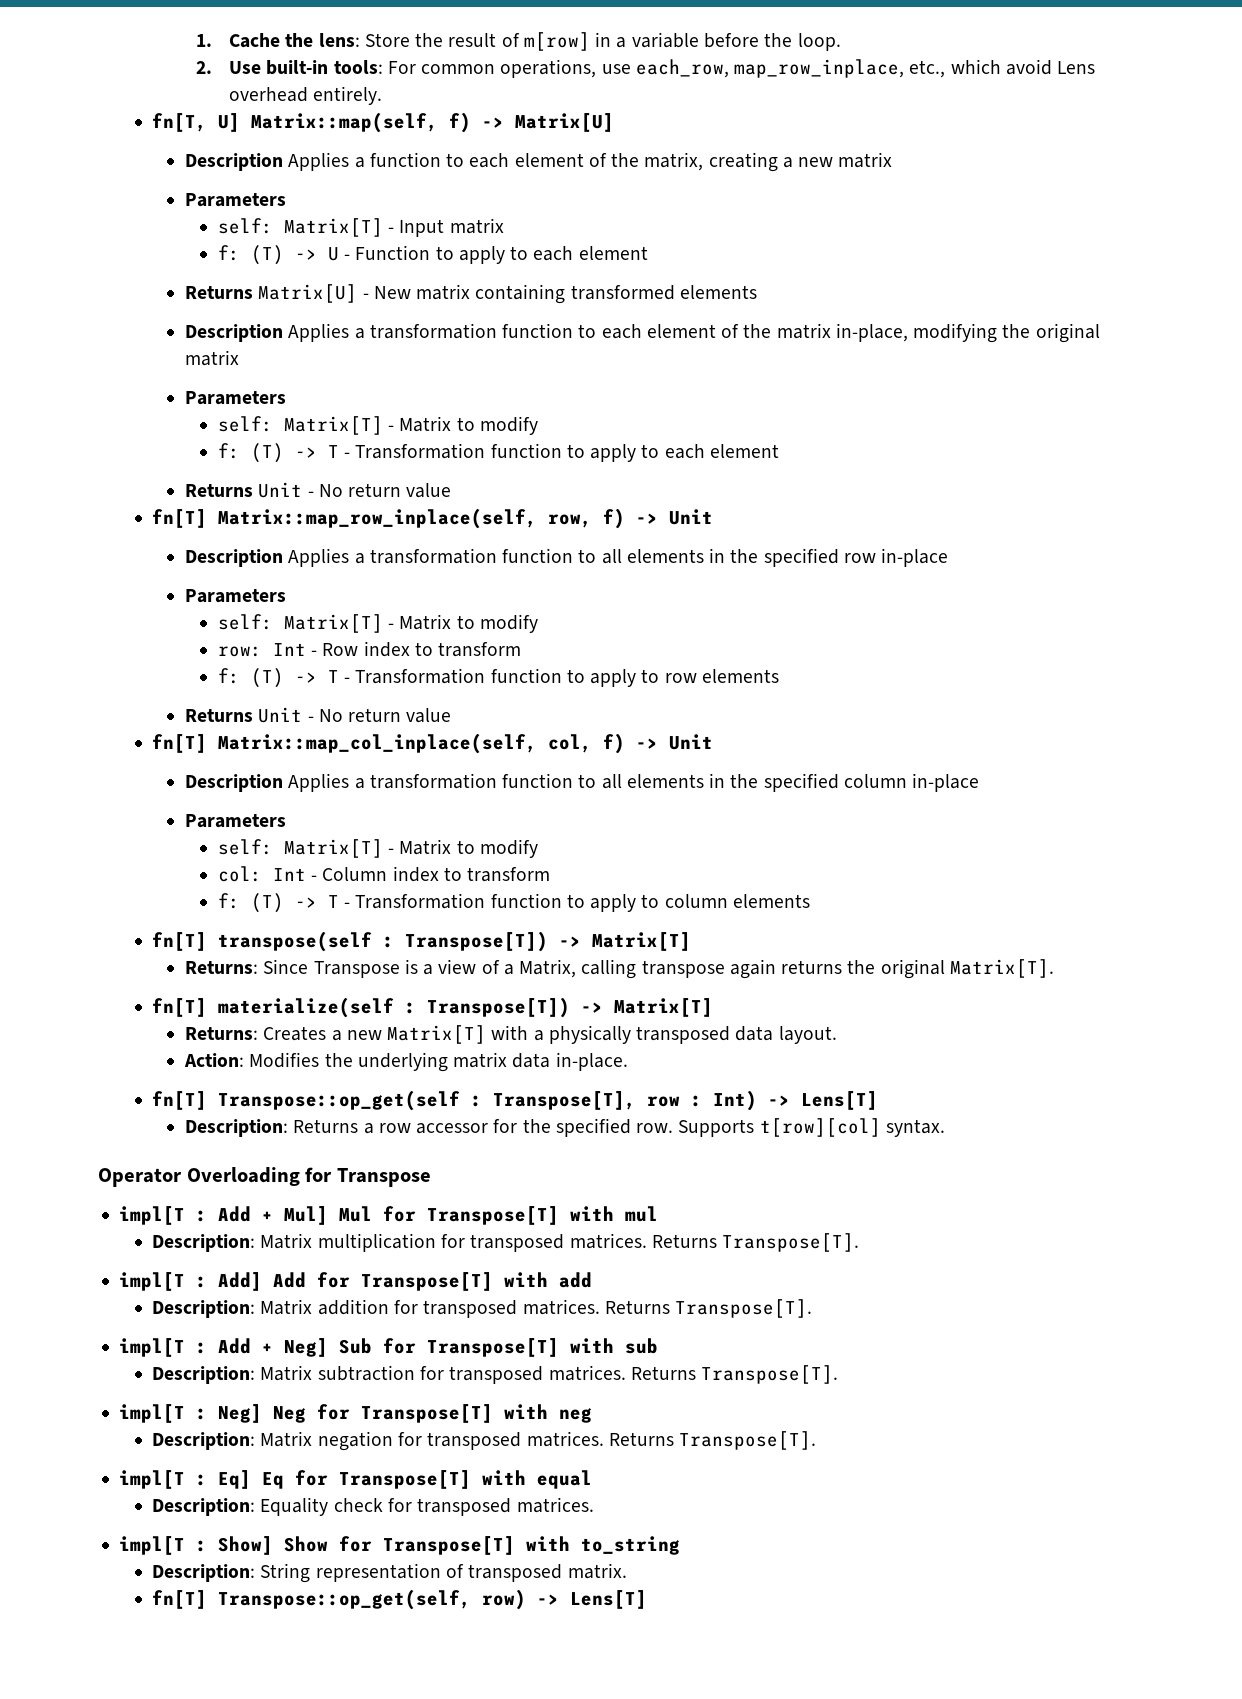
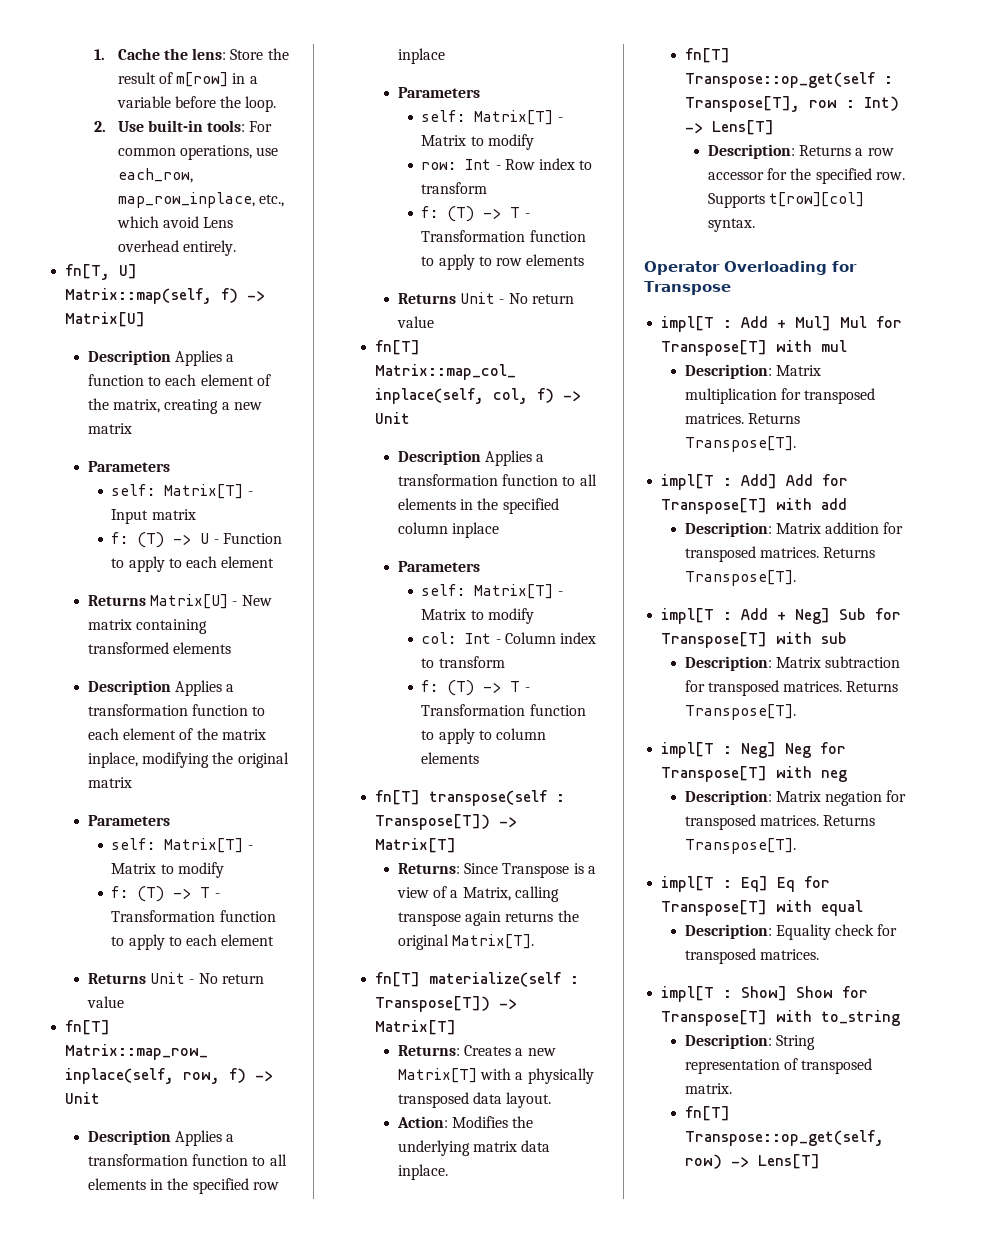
[835,323,908,342] in-place, -> [87,752,138,768] inplace,
[881,548,949,567] in-place -> [397,48,445,64] inplace
[912,773,980,792] in-place -> [452,522,500,538] inplace
[555,1052,628,1071] in-place. -> [397,1164,448,1180] inplace.

